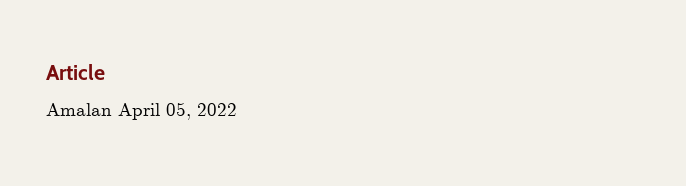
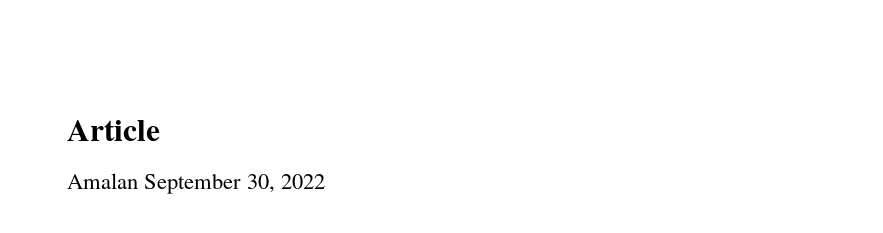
[118,102,191,120] April 05, -> [144,173,276,194] September 30,

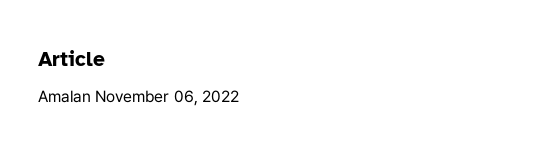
[144,173,276,194] September 30, -> [95,90,198,106] November 06,

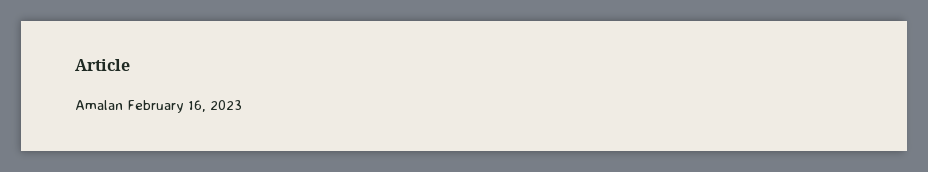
[95,90,239,106] November 06, 2022 -> [127,100,242,113] February 16, 2023

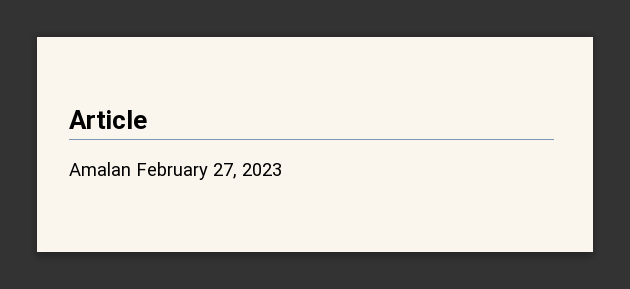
[188,100,206,112] 16, -> [213,163,237,179] 27,

